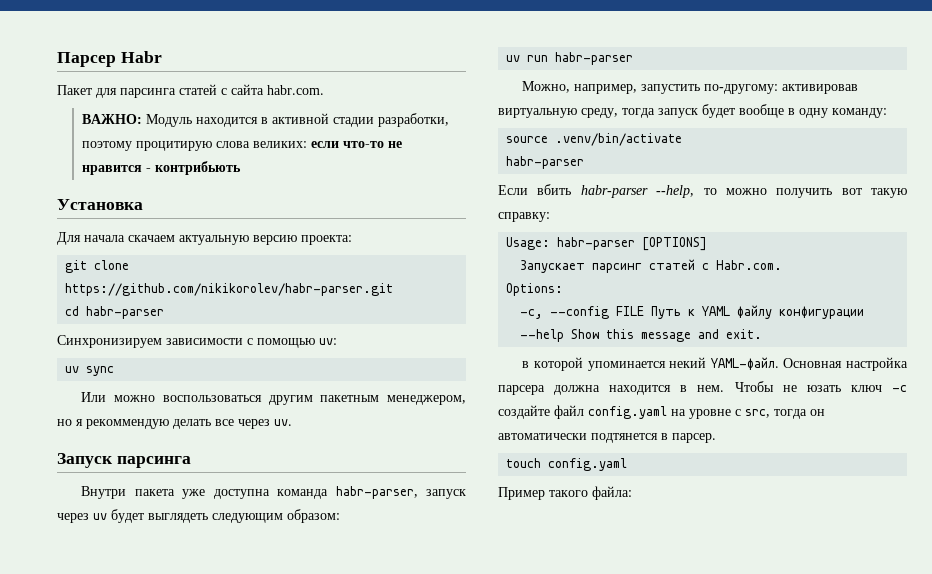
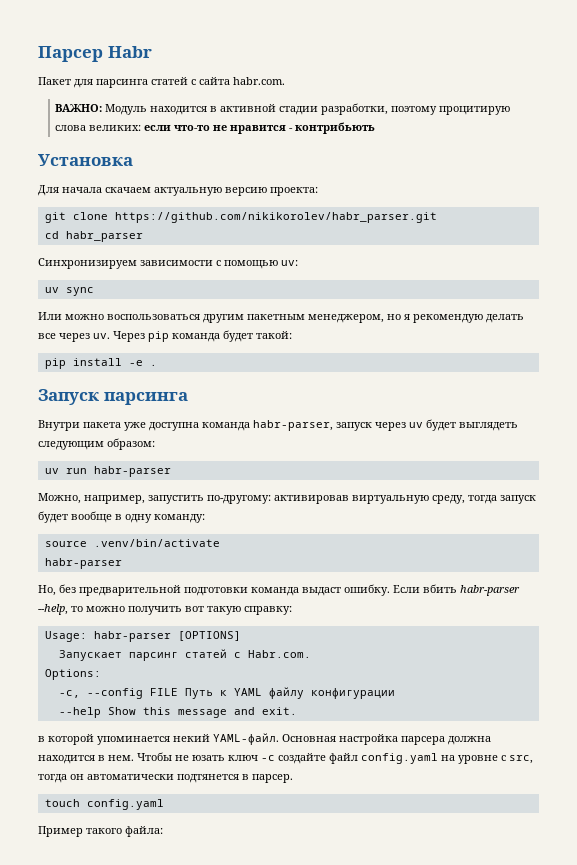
[65,283,394,296] https://github.com/nikikorolev/habr-parser.git -> [114,212,437,223] https://github.com/nikikorolev/habr_parser.git
[86,306,165,319] habr-parser -> [65,231,143,242] habr_parser
[86,419,169,429] рекоммендую -> [413,314,483,323] рекомендую
(292, 422) none -> [113,330,292,342] [44,358,157,369] Через pip команда будет такой: // pip install -e .
(585, 162) none -> [38,584,390,596] Но, без предварительной подготовки команда выдаст ошибку.

